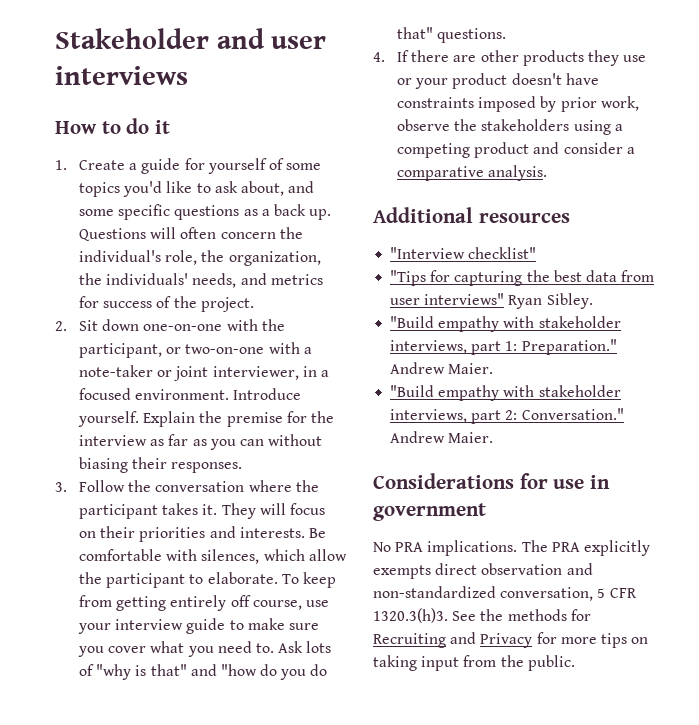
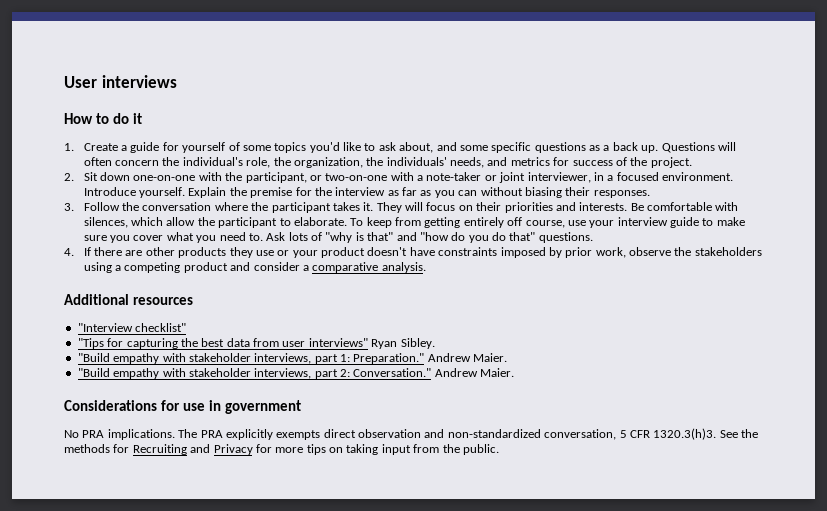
[55,28,327,49] Stakeholder and user -> [64,76,97,88] User

